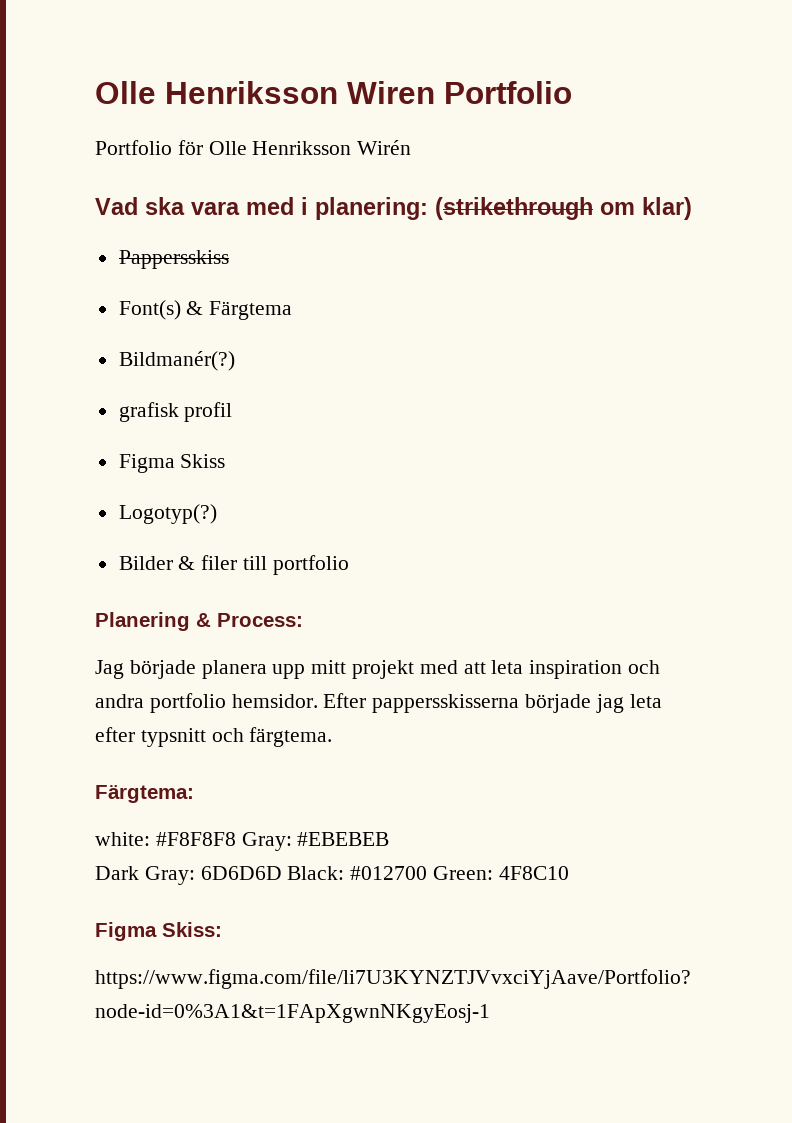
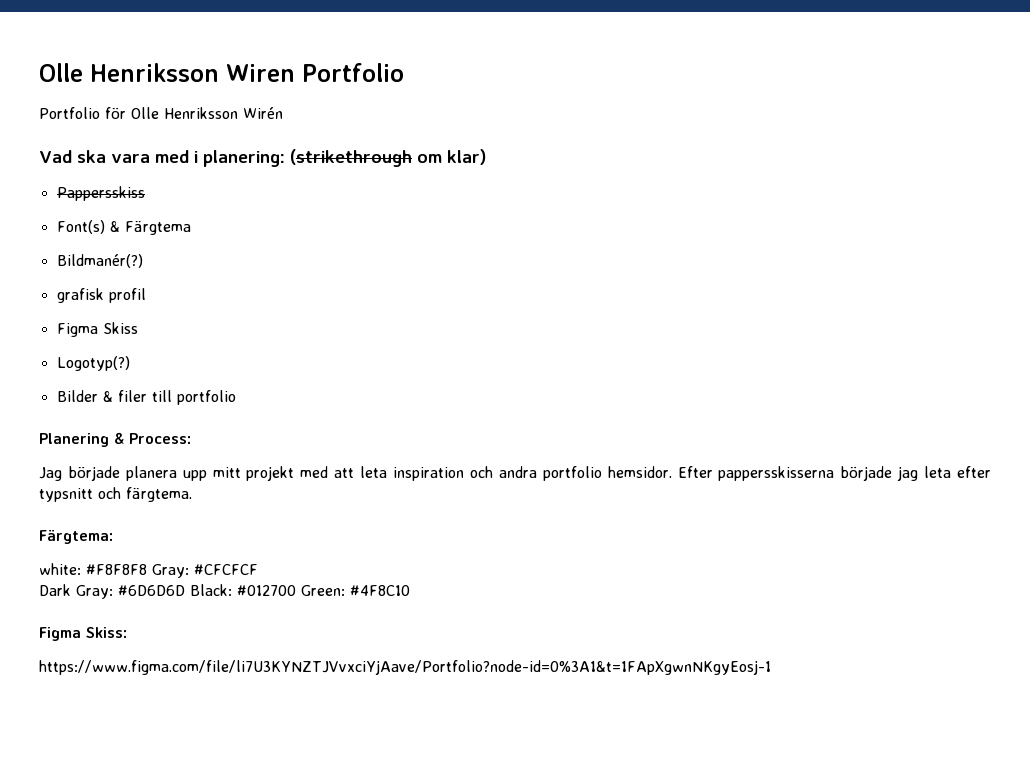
[297,832,390,846] #EBEBEB -> [194,564,258,575] #CFCFCF
[200,866,282,880] 6D6D6D -> [118,585,185,596] #6D6D6D
[498,866,569,880] 4F8C10 -> [350,585,410,596] #4F8C10

